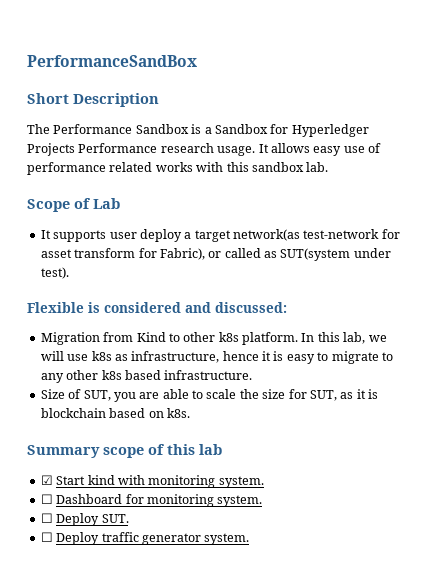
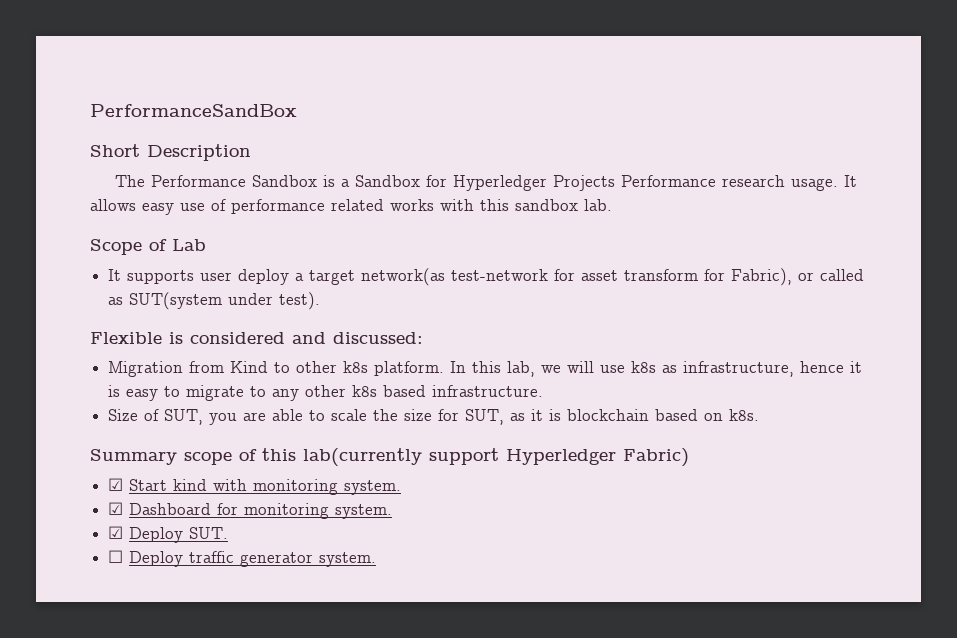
[199,444,222,455] lab -> [303,448,689,467] lab(currently support Hyperledger Fabric)
[40,494,53,504] ☐ -> [108,502,124,515] ☑
[40,513,53,523] ☐ -> [108,526,124,539] ☑

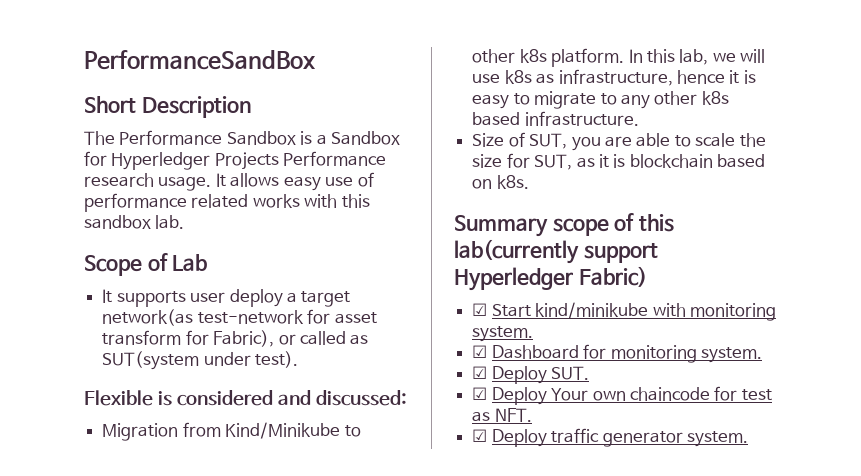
[230,361,269,373] Kind -> [225,422,341,439] Kind/Minikube
[173,479,208,491] kind -> [535,302,649,319] kind/minikube
[108,550,124,563] ☐ -> [472,386,772,405] [472,408,532,422] [472,429,488,442] ☑ Deploy Your own chaincode for test as NFT. // ☑

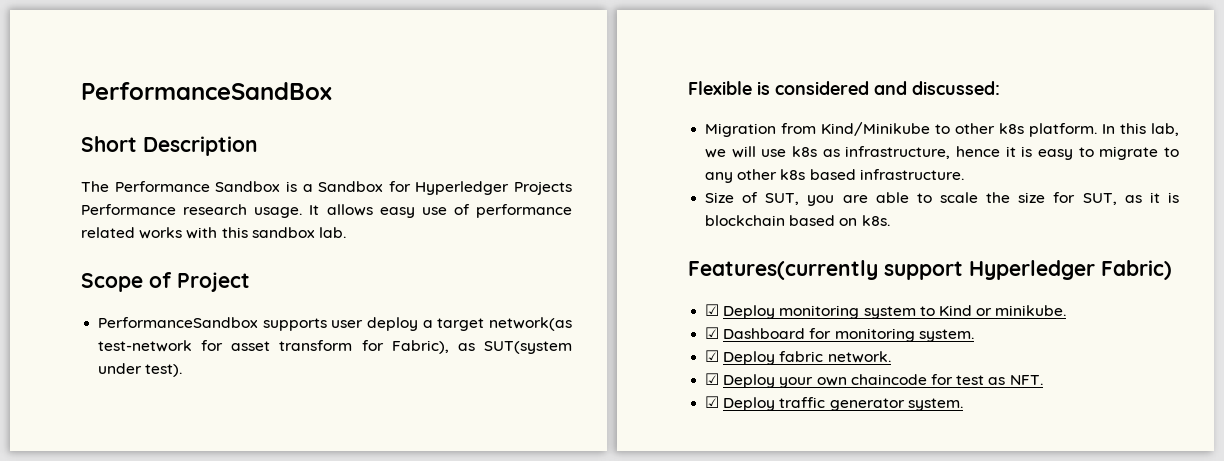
[172,254,208,271] [102,289,113,303] Lab // It -> [177,272,250,292] [98,317,259,328] Project // PerformanceSandbox
[278,331,346,345] or called -> (449, 347) none
[454,213,674,237] [454,239,579,264] Summary scope of this lab(currently -> [688,260,878,280] Features(currently
[491,302,776,321] [472,326,534,342] Start kind/minikube with monitoring system. -> [723,305,1067,319] Deploy monitoring system to Kind or minikube.
[551,366,590,380] [472,387,589,405] SUT. // ☑ Deploy Your -> [779,351,891,363] [705,373,814,388] fabric network. // ☑ Deploy your

